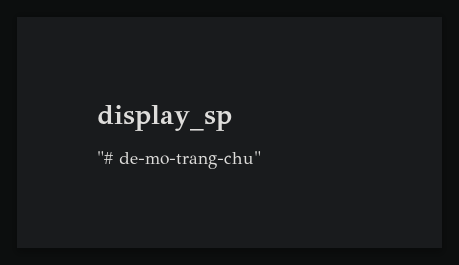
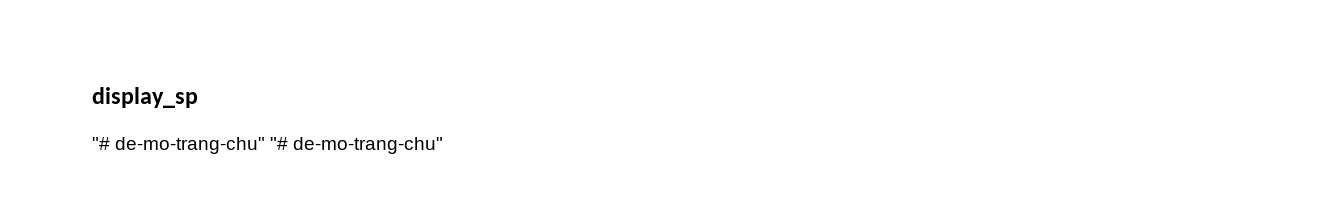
(261, 160) none -> [270,137,444,154] "# de-mo-trang-chu"

